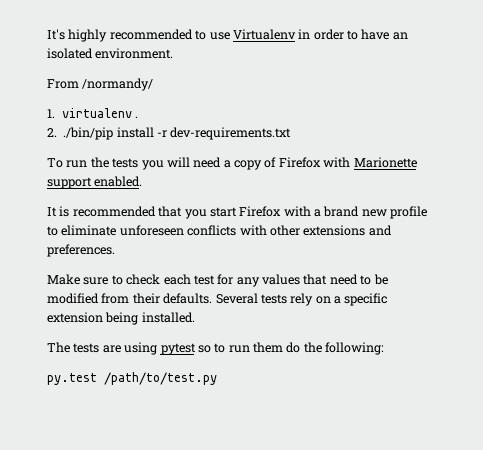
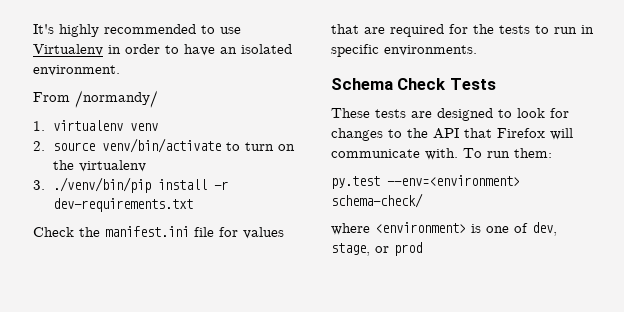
[135,116,139,118] . -> [129,123,158,131] venv
[63,127,292,140] [47,157,417,170] [47,176,143,189] [47,206,428,219] [47,225,392,236] [47,244,115,257] [47,274,388,287] [47,293,388,306] [47,312,195,325] [47,342,385,355] [47,372,217,385] ./bin/pip install -r dev-requirements.txt // To run the tests you will need a copy of Firefox with Marionette support enabled. // It is recommended that you start Firefox with a brand new profile to eliminate unforeseen conflicts with other extensions and preferences. // Make sure to check each test for any values that need to be modified from their defaults. Several tests rely on a specific extension being installed. // The tests are using pytest so to run them do the following: // py.test /path/to/test.py -> [52,138,295,153] [52,160,146,172] [33,177,228,193] [52,198,193,212] [33,226,284,239] [331,24,594,37] [331,44,477,57] [331,78,496,90] [331,108,569,121] [331,128,573,141] [331,148,552,160] [331,175,520,189] [331,193,423,208] [331,222,557,236] [331,242,422,256] source venv/bin/activate to turn on the virtualenv // 3. ./venv/bin/pip install -r dev-requirements.txt // Check the manifest.ini file for values that are required for the tests to run in specific environments. // Schema Check Tests // These tests are designed to look for changes to the API that Firefox will communicate with. To run them: // py.test --env=<environment> schema-check/ // where <environment> is one of dev, stage, or prod

